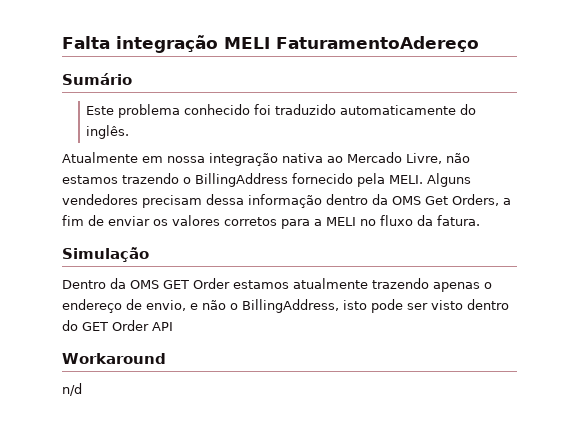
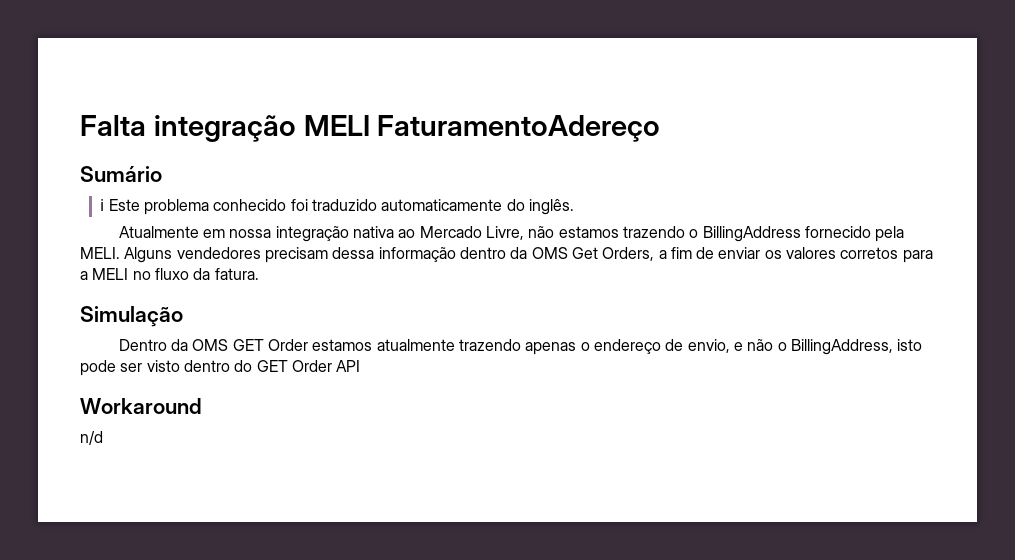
(132, 79) none -> [100,199,105,211] ℹ

